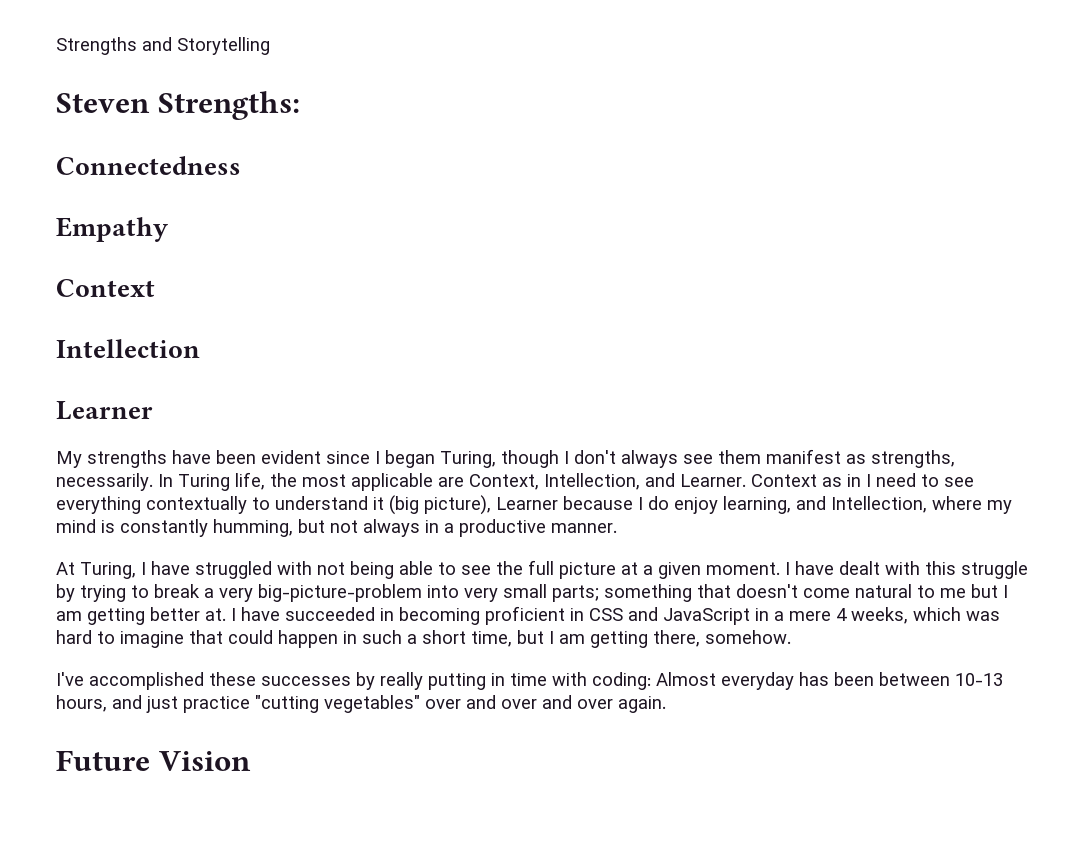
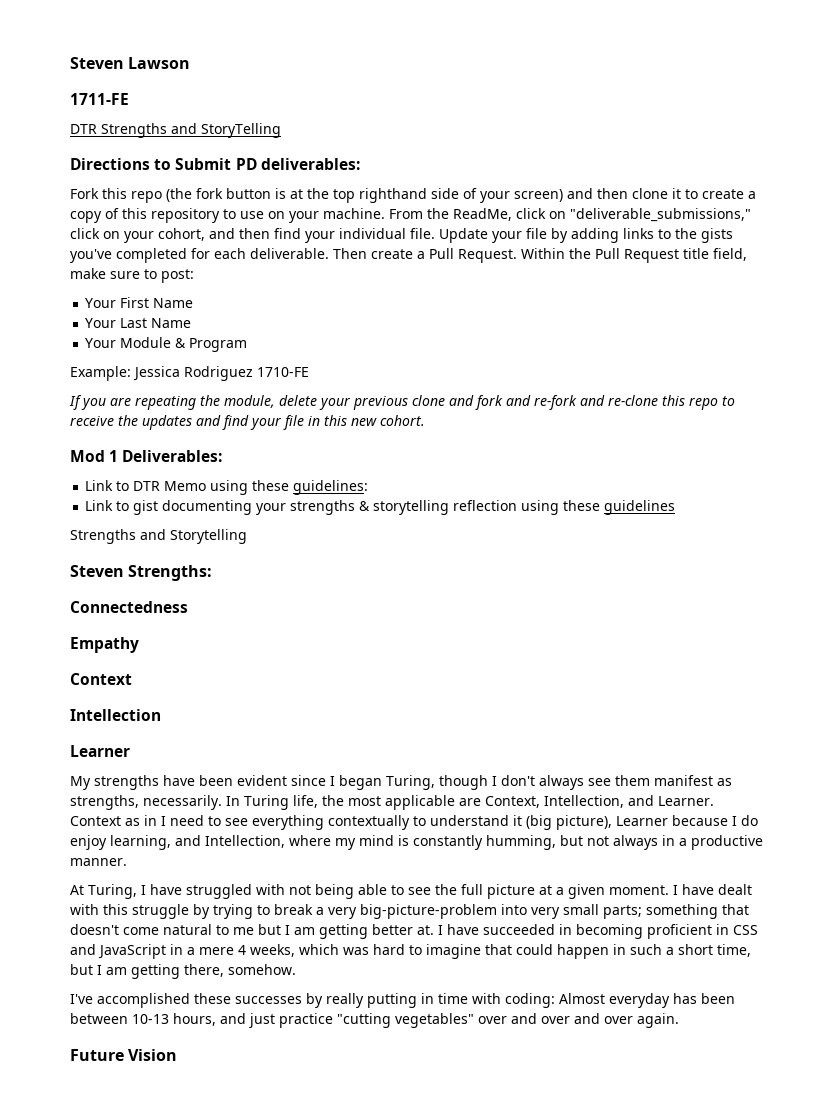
(56, 46) none -> [70,57,191,69] [70,93,129,105] [70,123,281,138] [70,158,360,170] [70,188,756,203] [70,208,751,223] [70,228,733,243] [70,248,747,263] [70,268,194,283] [85,297,194,308] [85,318,192,328] [85,337,248,352] [70,366,309,381] [69,395,735,410] [70,415,425,430] [70,450,223,462] [85,480,369,495] [85,500,676,515] Steven Lawson // 1711-FE // DTR Strengths and StoryTelling // Directions to Submit PD deliverables: // Fork this repo (the fork button is at the top righthand side of your screen) and then clone it to create a copy of this repository to use on your machine. From the ReadMe, click on "deliverable_submissions," click on your cohort, and then find your individual file. Update your file by adding links to the gists you've completed for each deliverable. Then create a Pull Request. Within the Pull Request title field, make sure to post: // Your First Name // Your Last Name // Your Module & Program // Example: Jessica Rodriguez 1710-FE // If you are repeating the module, delete your previous clone and fork and re-fork and re-clone this repo to receive the updates and find your file in this new cohort. // Mod 1 Deliverables: // Link to DTR Memo using these guidelines: // Link to gist documenting your strengths & storytelling reflection using these guidelines //

